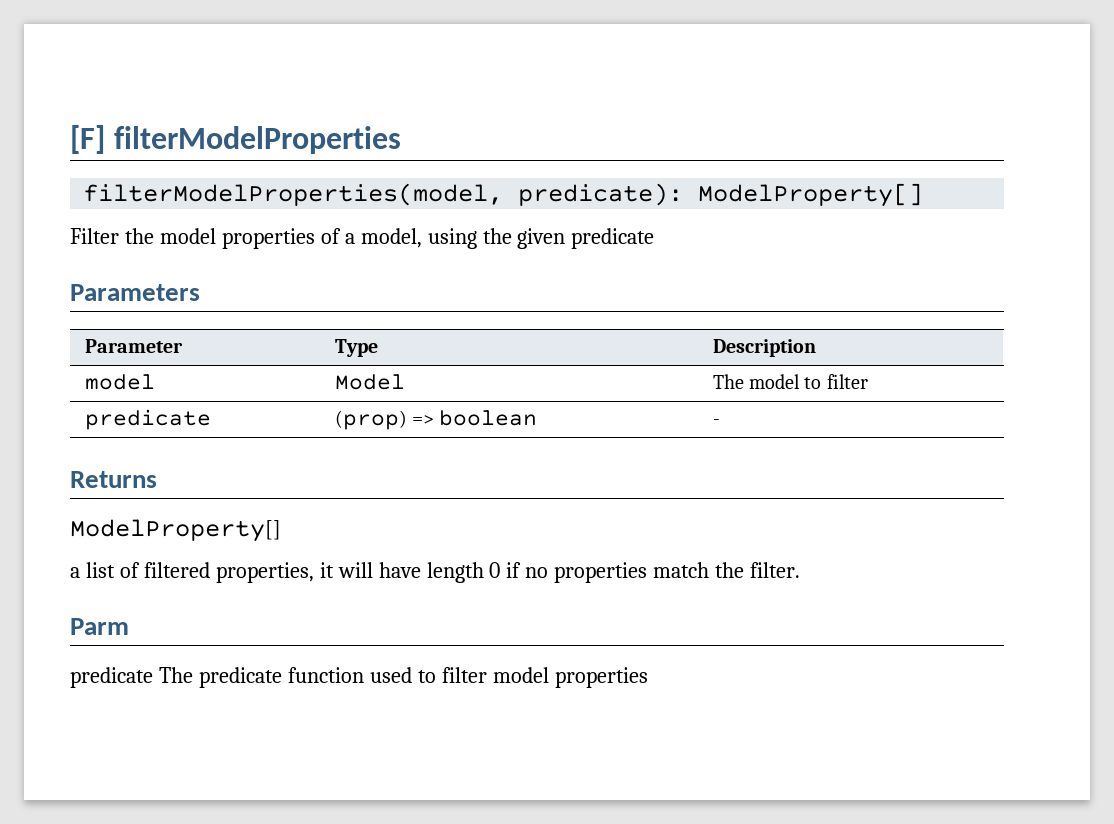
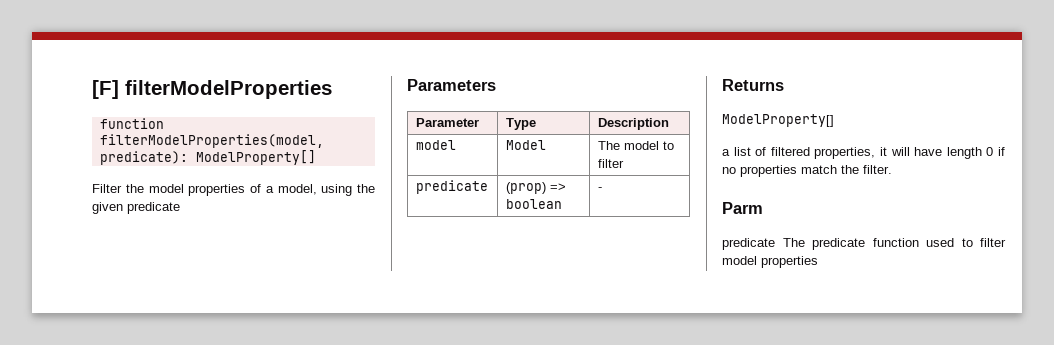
(401, 140) none -> [99,118,164,129] function

